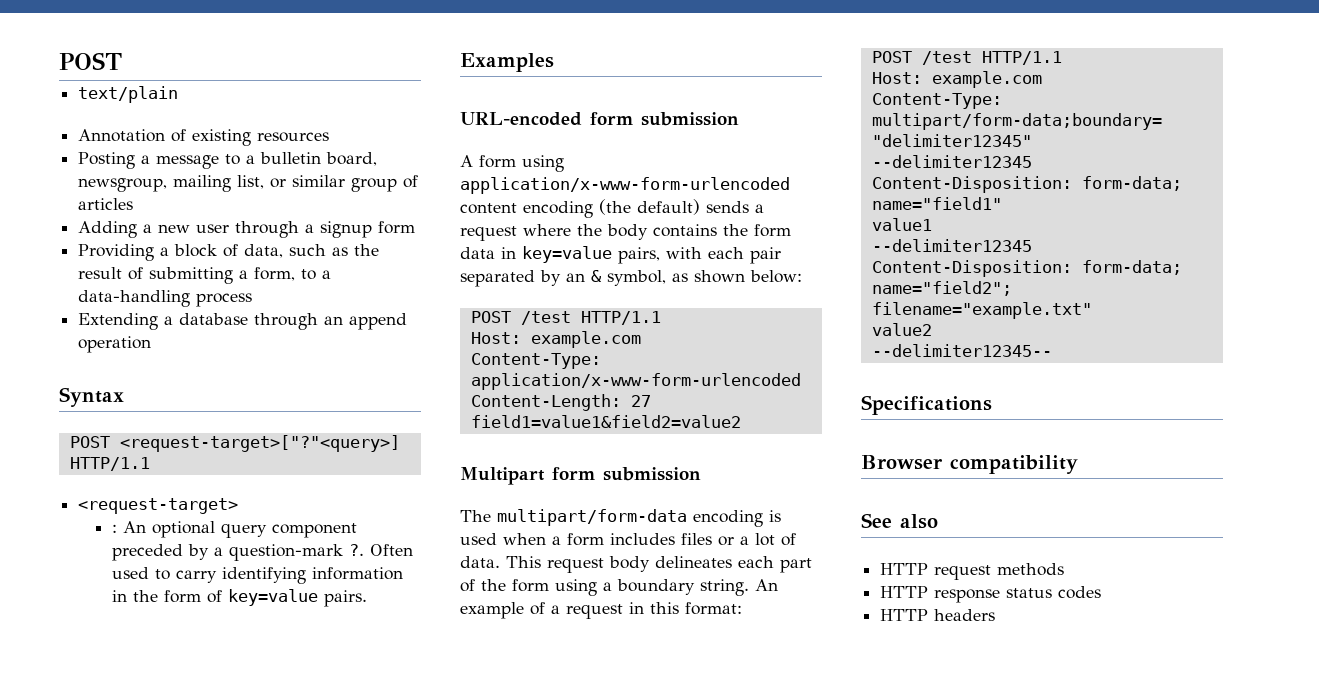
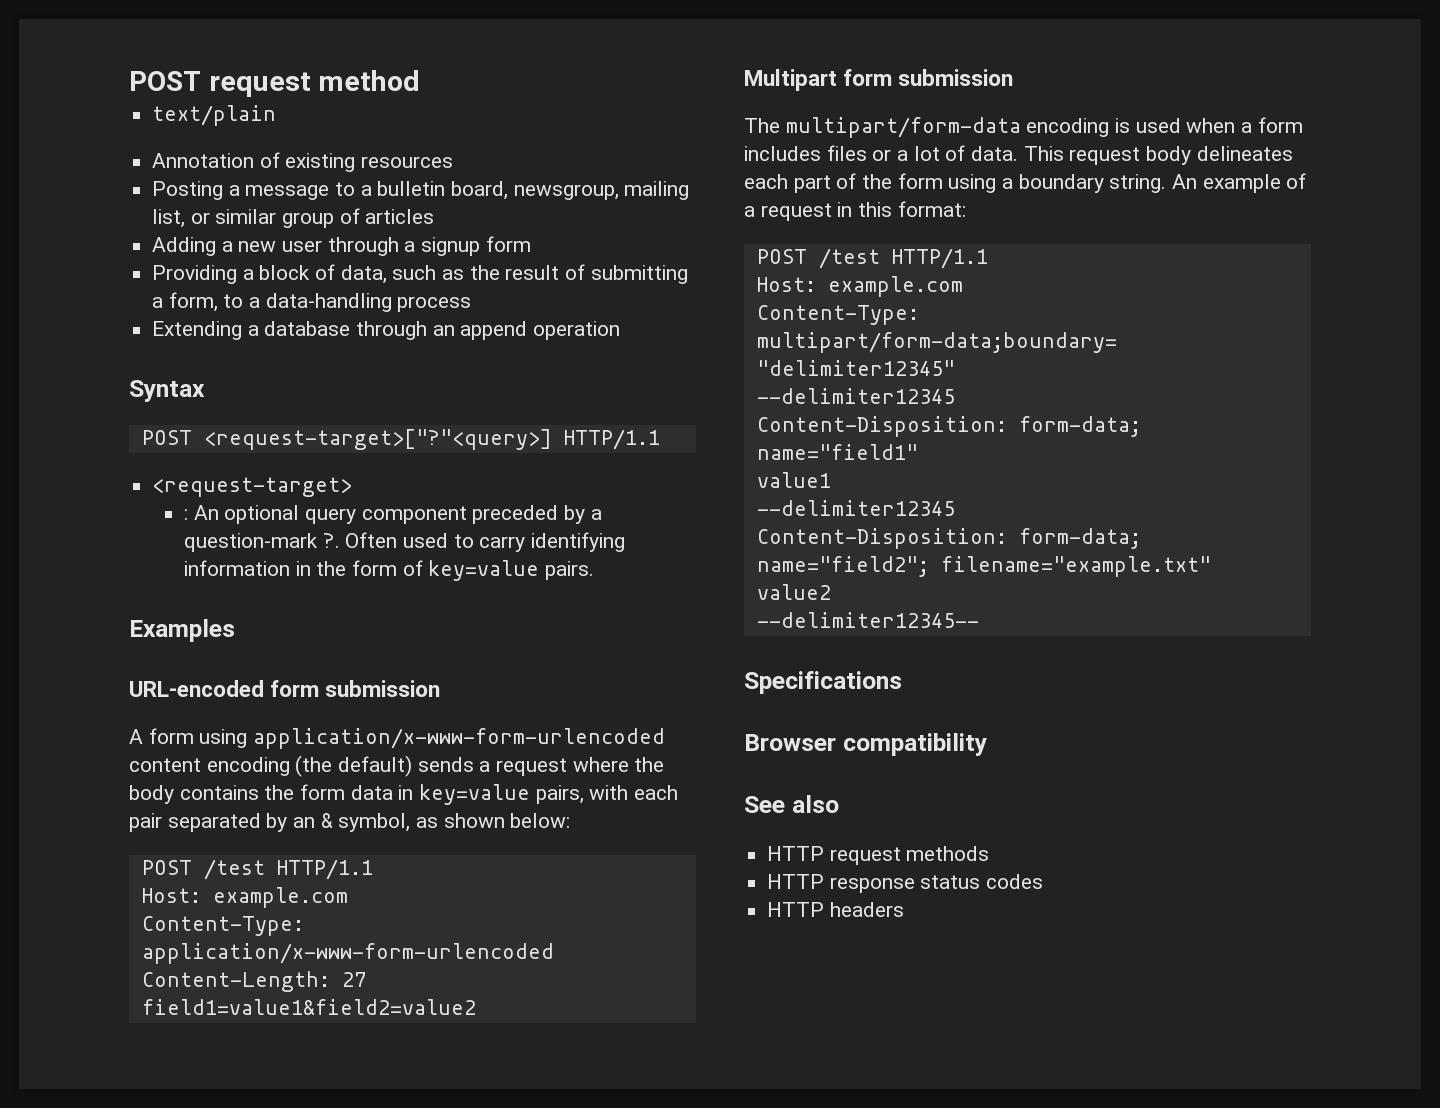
[59,52,122,70] POST -> [129,70,421,97] POST request method

